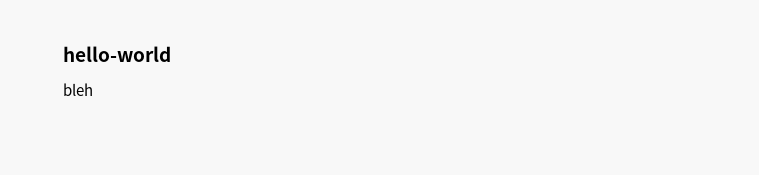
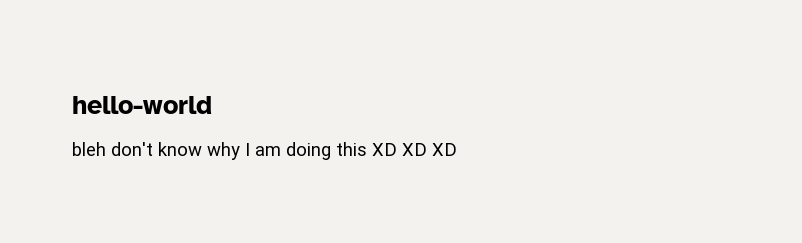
(93, 89) none -> [111,142,457,160] don't know why I am doing this XD XD XD

